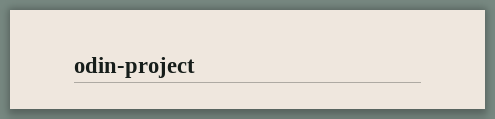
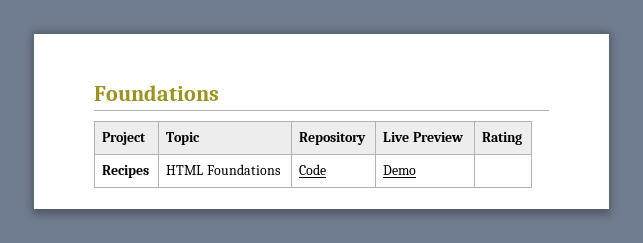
[74,57,195,78] odin-project -> [94,85,219,101] [102,132,147,145] [166,132,201,145] [299,132,367,145] [383,132,464,142] [482,132,523,145] [102,165,150,178] [166,164,282,175] [299,164,327,175] [383,165,417,175] Foundations // Project | Topic | Repository | Live Preview | Rating // Recipes | HTML Foundations | Code | Demo |

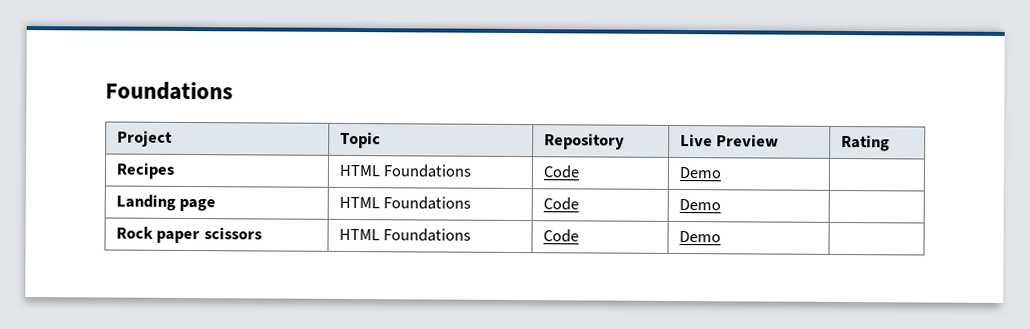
(417, 170) none -> [115,194,217,212] [338,196,472,210] [542,197,579,211] [678,199,721,211] [115,226,262,244] [338,228,472,242] [542,229,579,243] [678,231,721,243] // Landing page | HTML Foundations | Code | Demo | // Rock paper scissors | HTML Foundations | Code | Demo |

